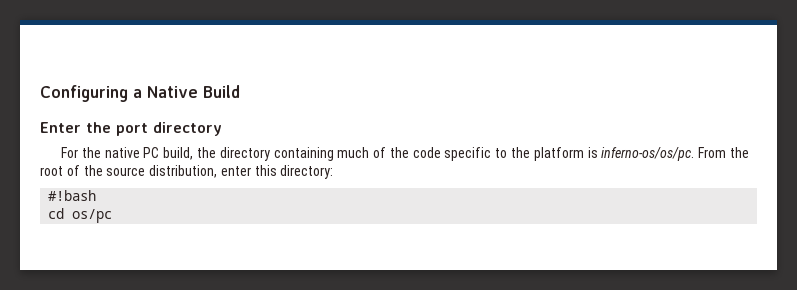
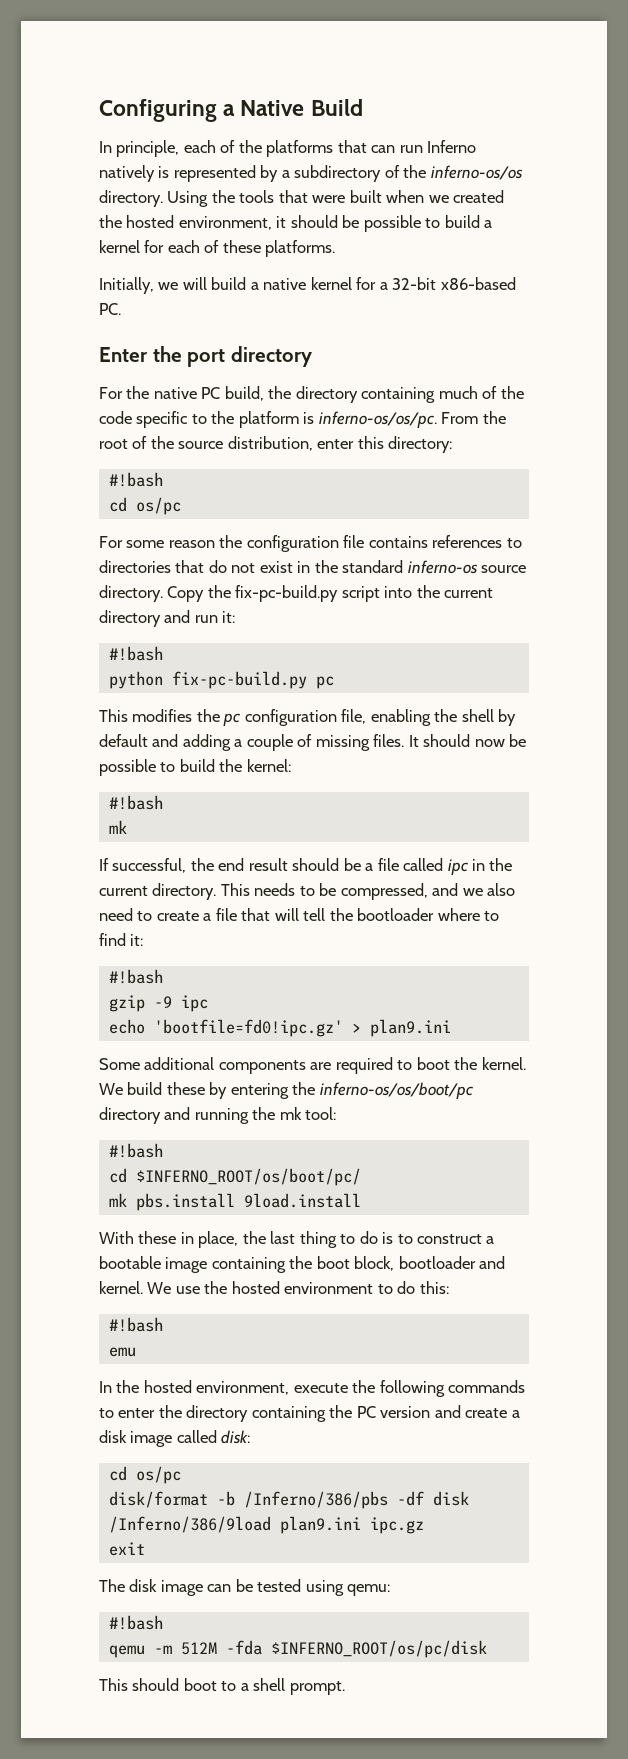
(240, 91) none -> [99,140,477,157] [99,165,523,182] [99,190,505,207] [99,215,493,232] [99,240,336,257] [99,277,516,294] [99,303,121,315] // In principle, each of the platforms that can run Inferno natively is represented by a subdirectory of the inferno-os/os directory. Using the tools that were built when we created the hosted environment, it should be possible to build a kernel for each of these platforms. // Initially, we will build a native kernel for a 32-bit x86-based PC.
(113, 216) none -> [99,535,522,552] [99,560,527,574] [99,585,494,602] [99,610,236,627] [108,646,163,661] [108,671,334,689] [99,709,517,726] [99,734,527,751] [99,759,291,776] [108,795,163,810] [108,820,127,834] [99,858,513,875] [99,883,516,900] [99,908,500,921] [99,933,144,946] [108,969,163,984] [108,995,208,1012] [108,1019,451,1037] [99,1057,526,1074] [99,1082,473,1099] [99,1107,337,1124] [108,1143,163,1158] [108,1168,361,1186] [108,1193,361,1211] [99,1231,495,1248] [99,1256,506,1273] [99,1281,449,1294] [108,1317,163,1332] [108,1347,136,1357] [99,1380,526,1397] [99,1405,520,1422] [99,1430,251,1447] [108,1466,181,1484] [108,1491,469,1509] [108,1516,424,1534] [108,1542,145,1556] [99,1579,391,1596] [108,1615,163,1630] [108,1640,487,1658] [99,1678,345,1695] // For some reason the configuration file contains references to directories that do not exist in the standard inferno-os source directory. Copy the fix-pc-build.py script into the current directory and run it: // #!bash // python fix-pc-build.py pc // This modifies the pc configuration file, enabling the shell by default and adding a couple of missing files. It should now be possible to build the kernel: // #!bash // mk // If successful, the end result should be a file called ipc in the current directory. This needs to be compressed, and we also need to create a file that will tell the bootloader where to find it: // #!bash // gzip -9 ipc // echo 'bootfile=fd0!ipc.gz' > plan9.ini // Some additional components are required to boot the kernel. We build these by entering the inferno-os/os/boot/pc directory and running the mk tool: // #!bash // cd $INFERNO_ROOT/os/boot/pc/ // mk pbs.install 9load.install // With these in place, the last thing to do is to construct a bootable image containing the boot block, bootloader and kernel. We use the hosted environment to do this: // #!bash // emu // In the hosted environment, execute the following commands to enter the directory containing the PC version and create a disk image called disk: // cd os/pc // disk/format -b /Inferno/386/pbs -df disk /Inferno/386/9load plan9.ini ipc.gz // exit // The disk image can be tested using qemu: // #!bash // qemu -m 512M -fda $INFERNO_ROOT/os/pc/disk // This should boot to a shell prompt.

